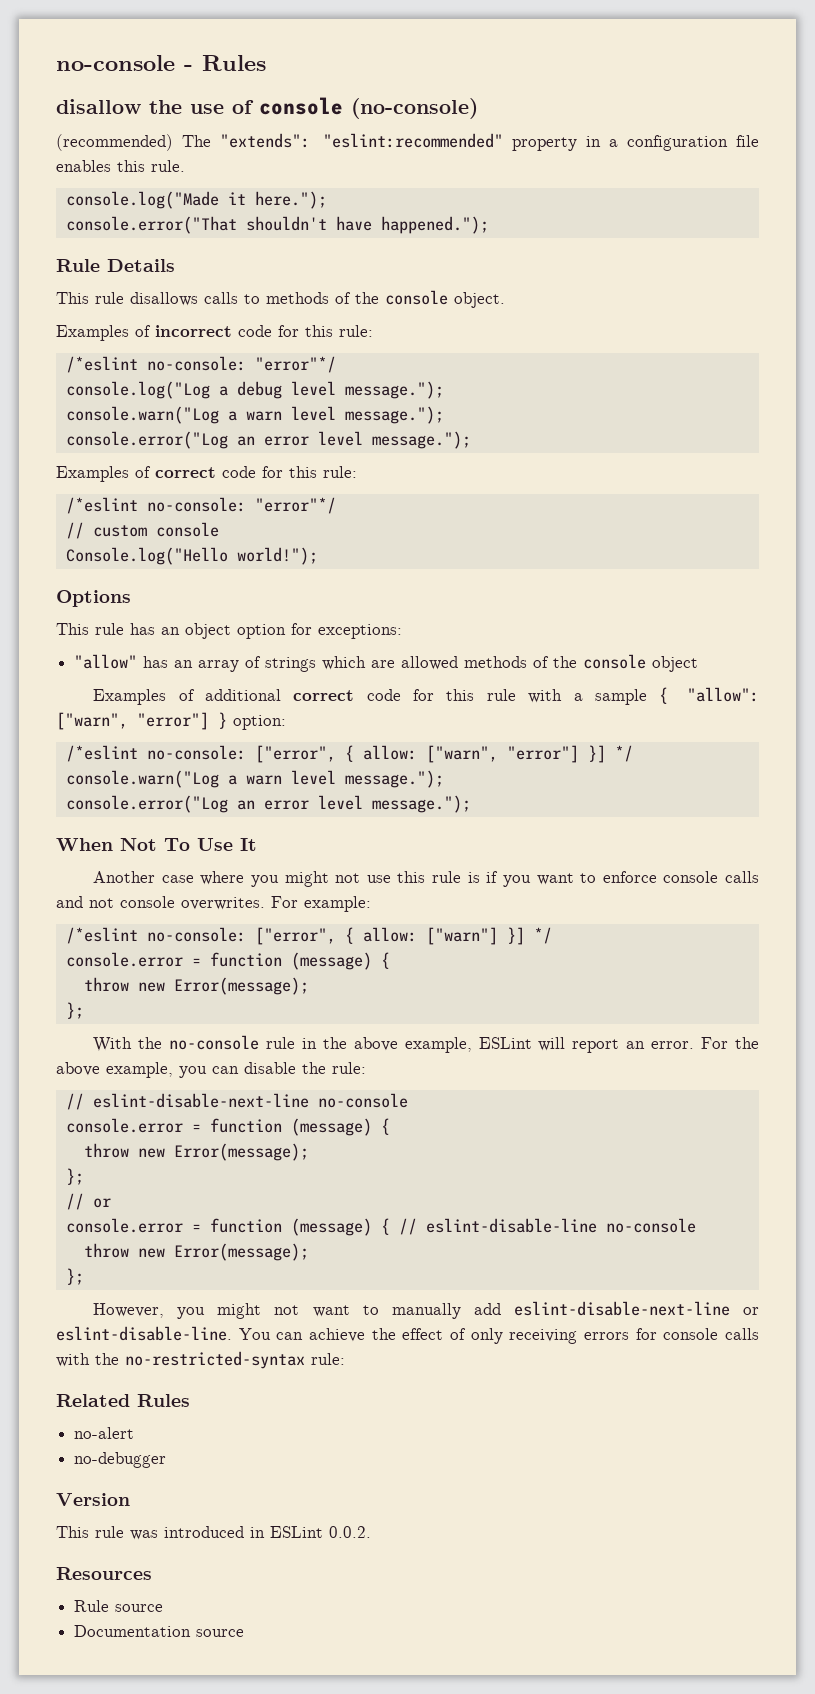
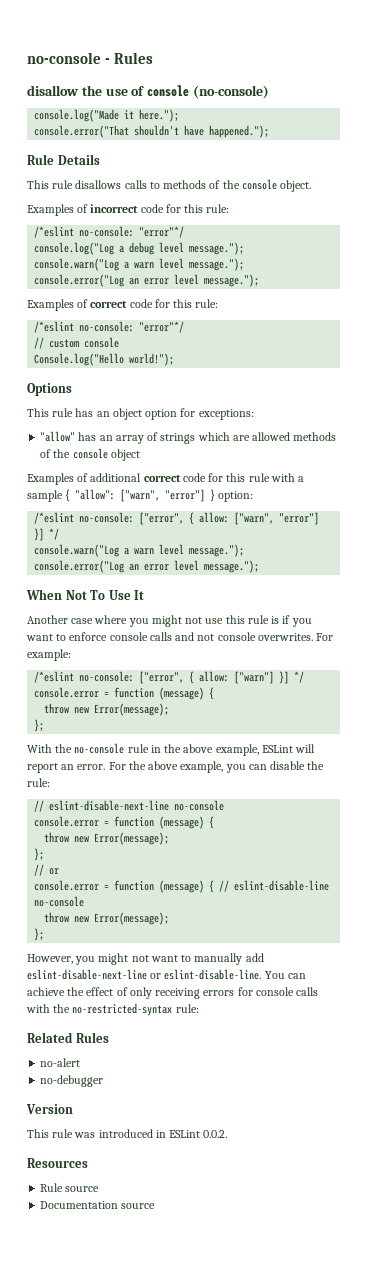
[56,133,760,151] [56,160,185,172] // (recommended) The "extends": "eslint:recommended" property in a configuration file enables this rule. -> (269, 92) none

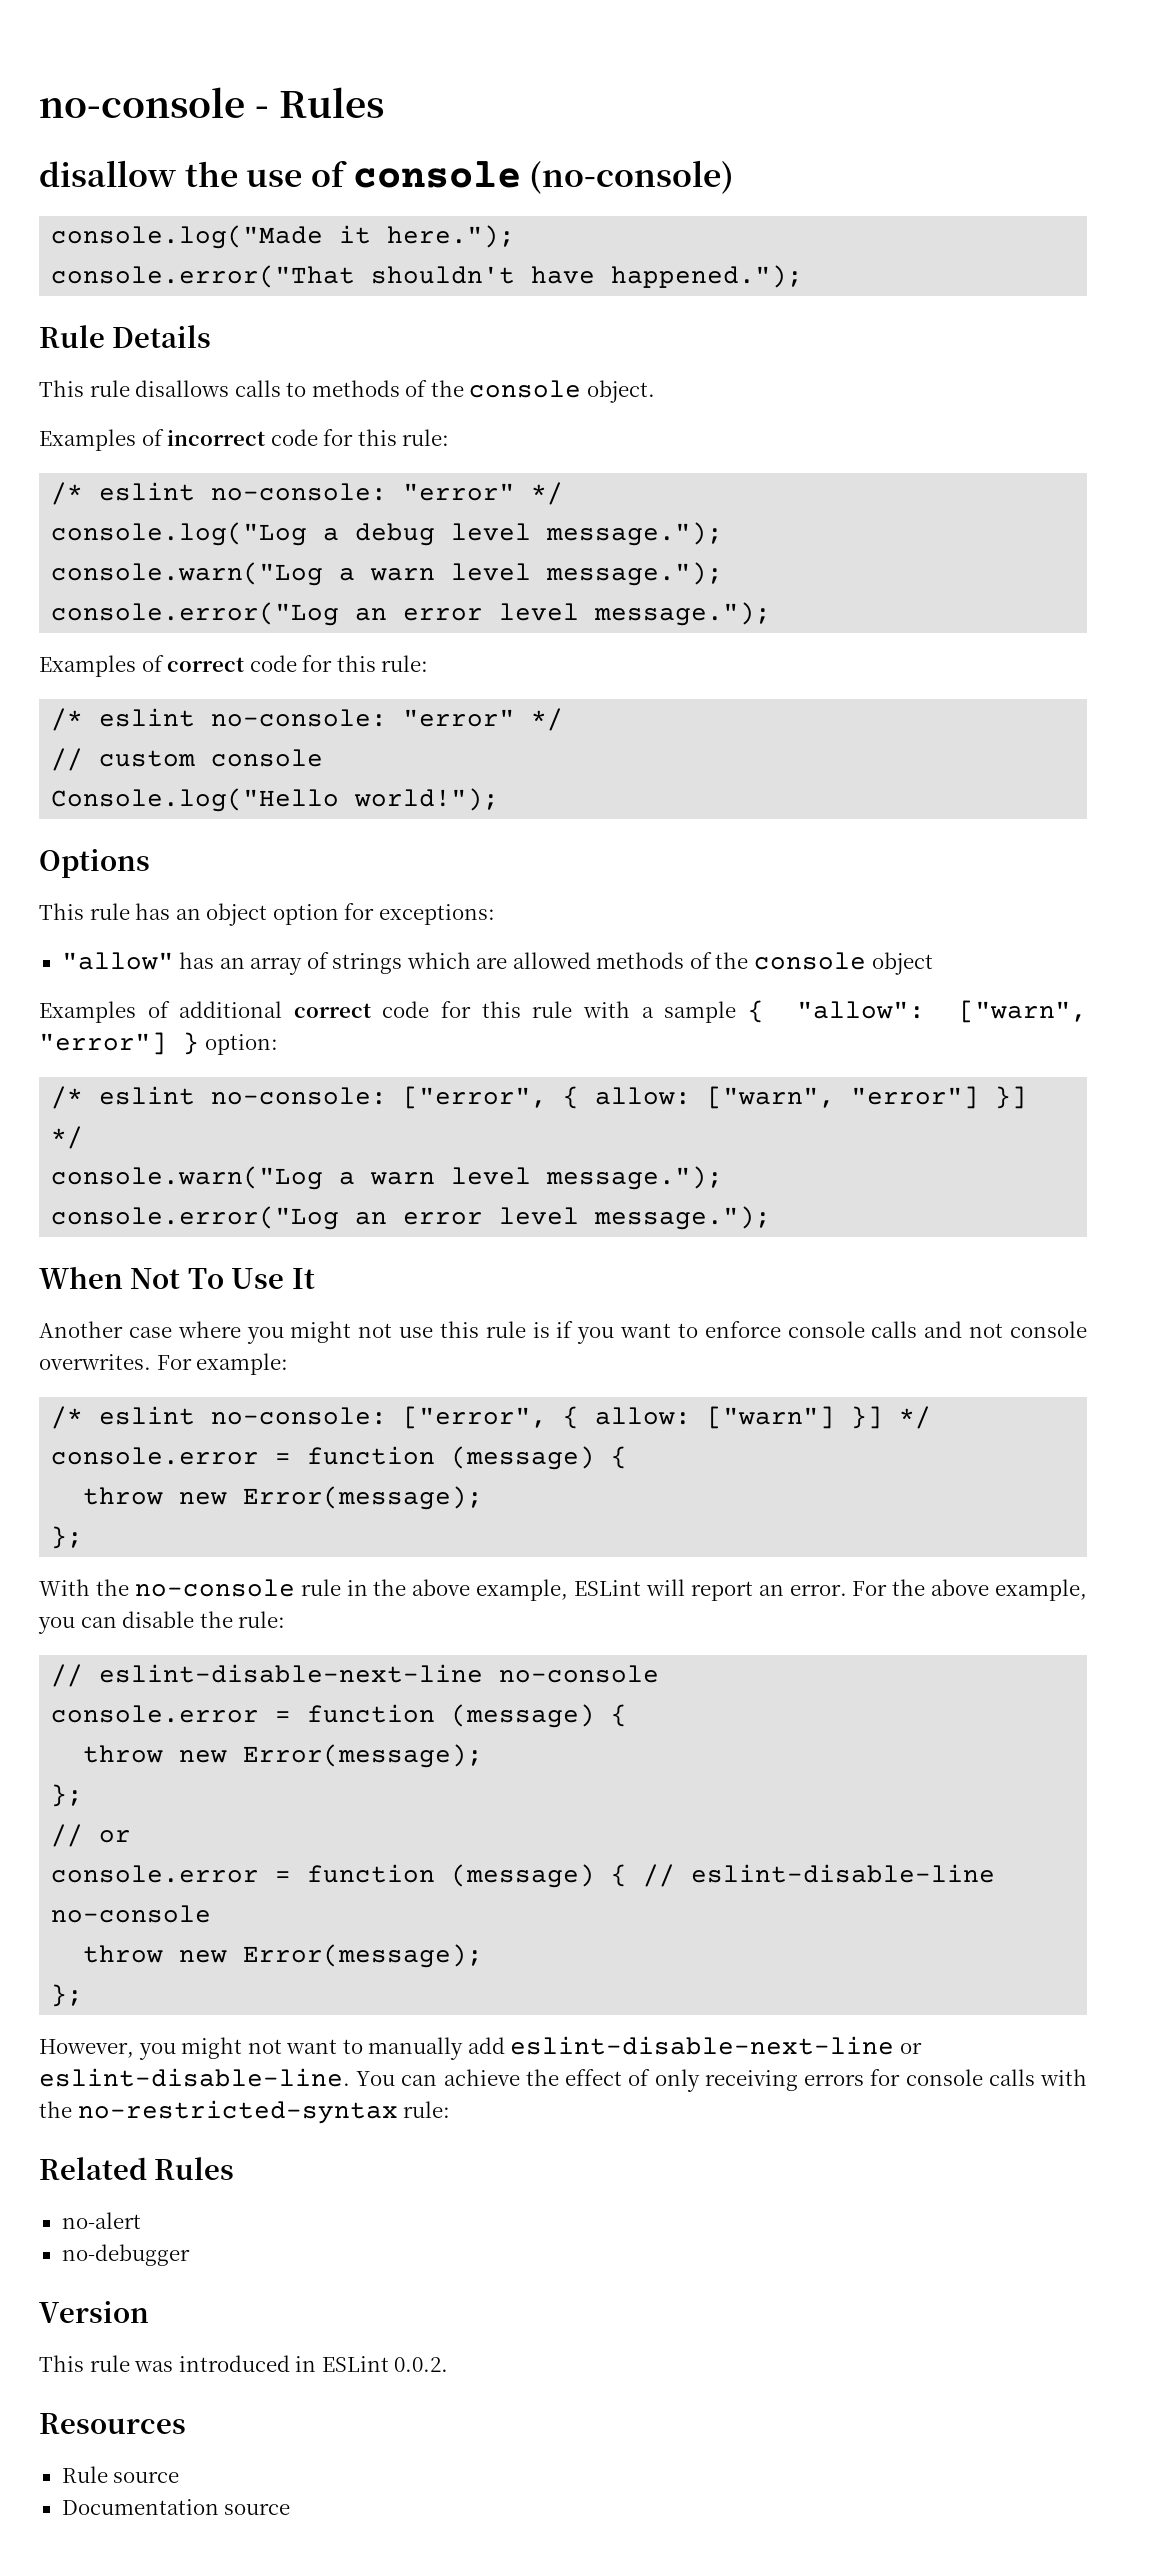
[34,226,185,238] /*eslint no-console: "error"*/ -> [51,482,564,505] /* eslint no-console: "error" */
[34,321,185,333] /*eslint no-console: "error"*/ -> [51,708,564,731] /* eslint no-console: "error" */
[34,512,75,524] /*eslint -> [51,1086,196,1109] /* eslint
[34,671,75,683] /*eslint -> [51,1406,196,1429] /* eslint

